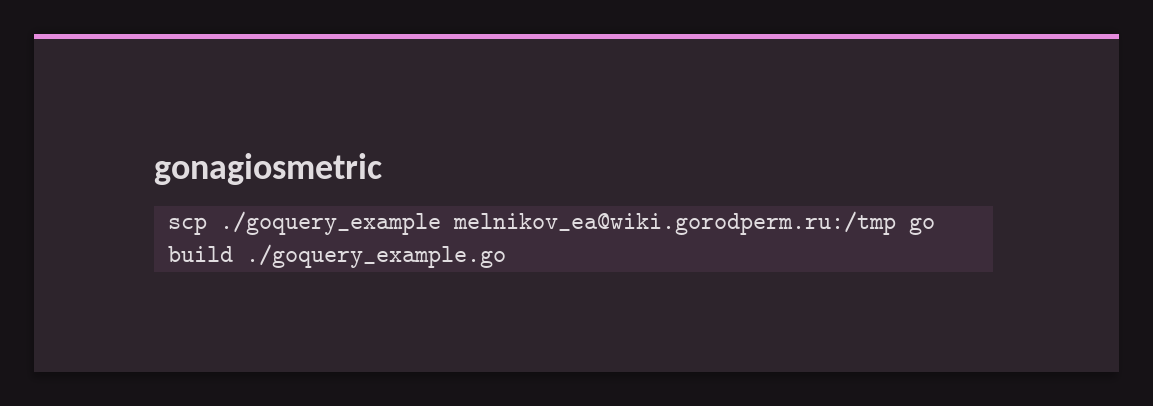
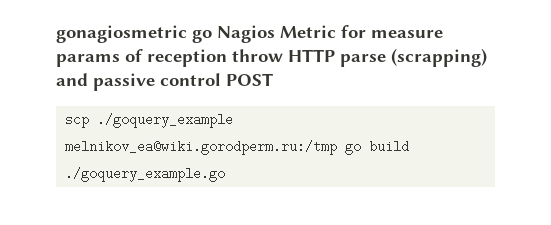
(382, 169) none -> [192,25,443,43] [56,48,487,67] [56,73,273,91] go Nagios Metric for measure params of reception throw HTTP parse (scrapping) and passive control POST

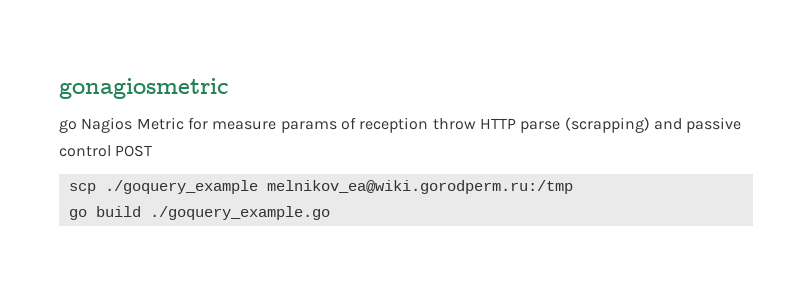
(187, 34) none -> (229, 88) //
(337, 147) none -> (573, 187) //

